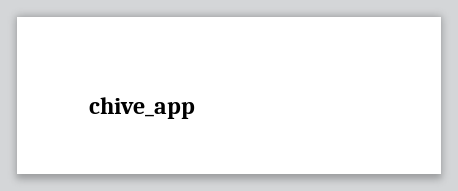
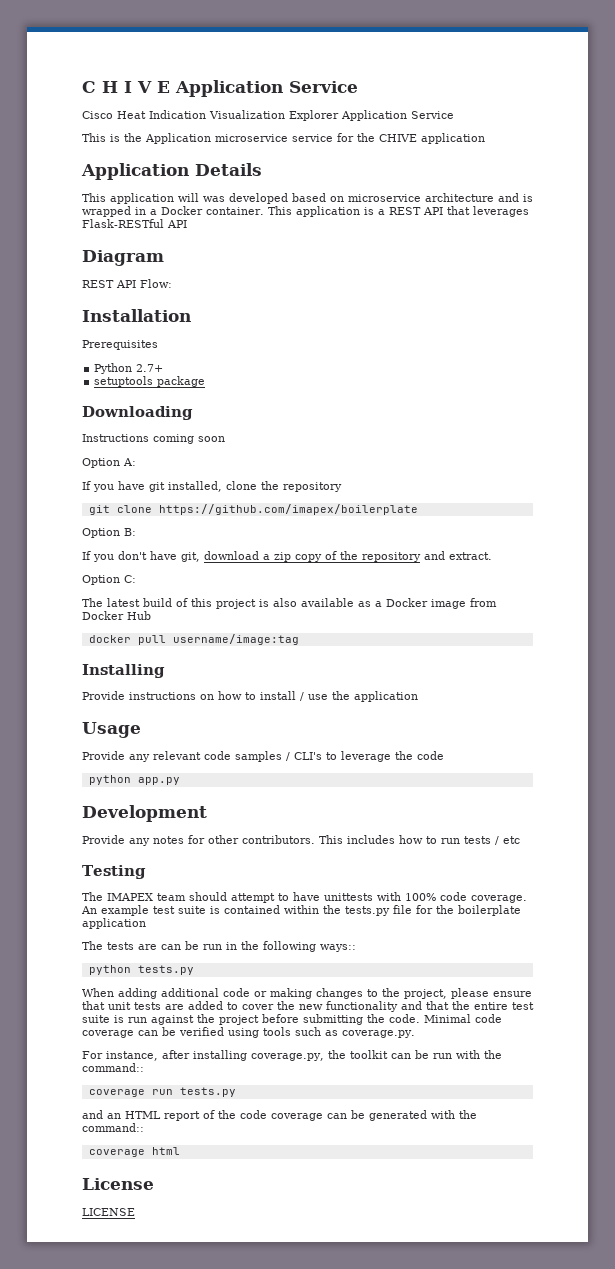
[89,97,195,119] chive_app -> [82,80,358,97] [82,110,454,121] [82,133,485,144] [81,163,262,180] [82,193,533,204] [82,206,529,217] [82,219,187,228] [82,250,164,266] [82,279,172,288] [82,309,191,322] [82,340,158,350] [94,363,164,374] [94,376,206,387] [82,406,193,420] [82,434,225,444] [82,458,136,468] [82,481,342,492] [88,504,418,515] [82,528,136,538] [82,551,492,562] [82,575,136,585] [82,598,497,609] [82,611,151,620] [88,634,299,645] [82,664,165,678] [82,691,418,702] [82,722,141,738] [82,751,444,762] [88,775,180,785] [82,805,207,822] [82,835,520,846] [82,865,146,879] [82,892,527,903] [81,905,521,916] [82,918,146,929] [82,941,356,952] [88,965,194,975] [82,988,532,999] [82,1001,534,1012] [82,1014,502,1025] [82,1027,415,1038] [82,1050,502,1061] [82,1063,144,1072] [88,1087,236,1097] [82,1110,477,1121] [82,1123,144,1132] [88,1147,180,1157] [82,1178,154,1190] [82,1208,135,1216] C H I V E Application Service // Cisco Heat Indication Visualization Explorer Application Service // This is the Application microservice service for the CHIVE application // Application Details // This application will was developed based on microservice architecture and is wrapped in a Docker container. This application is a REST API that leverages Flask-RESTful API // Diagram // REST API Flow: // Installation // Prerequisites // Python 2.7+ // setuptools package // Downloading // Instructions coming soon // Option A: // If you have git installed, clone the repository // git clone https://github.com/imapex/boilerplate // Option B: // If you don't have git, download a zip copy of the repository and extract. // Option C: // The latest build of this project is also available as a Docker image from Docker Hub // docker pull username/image:tag // Installing // Provide instructions on how to install / use the application // Usage // Provide any relevant code samples / CLI's to leverage the code // python app.py // Development // Provide any notes for other contributors. This includes how to run tests / etc // Testing // The IMAPEX team should attempt to have unittests with 100% code coverage. An example test suite is contained within the tests.py file for the boilerplate application // The tests are can be run in the following ways:: // python tests.py // When adding additional code or making changes to the project, please ensure that unit tests are added to cover the new functionality and that the entire test suite is run against the project before submitting the code. Minimal code coverage can be verified using tools such as coverage.py. // For instance, after installing coverage.py, the toolkit can be run with the command:: // coverage run tests.py // and an HTML report of the code coverage can be generated with the command:: // coverage html // License // LICENSE

